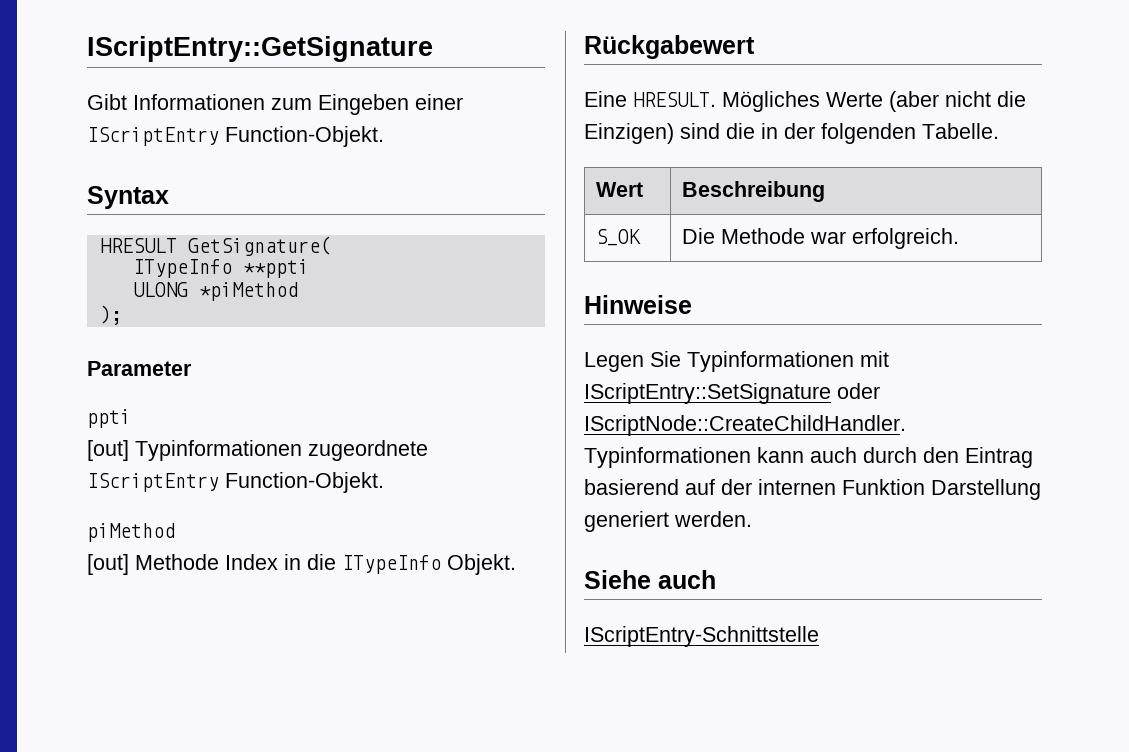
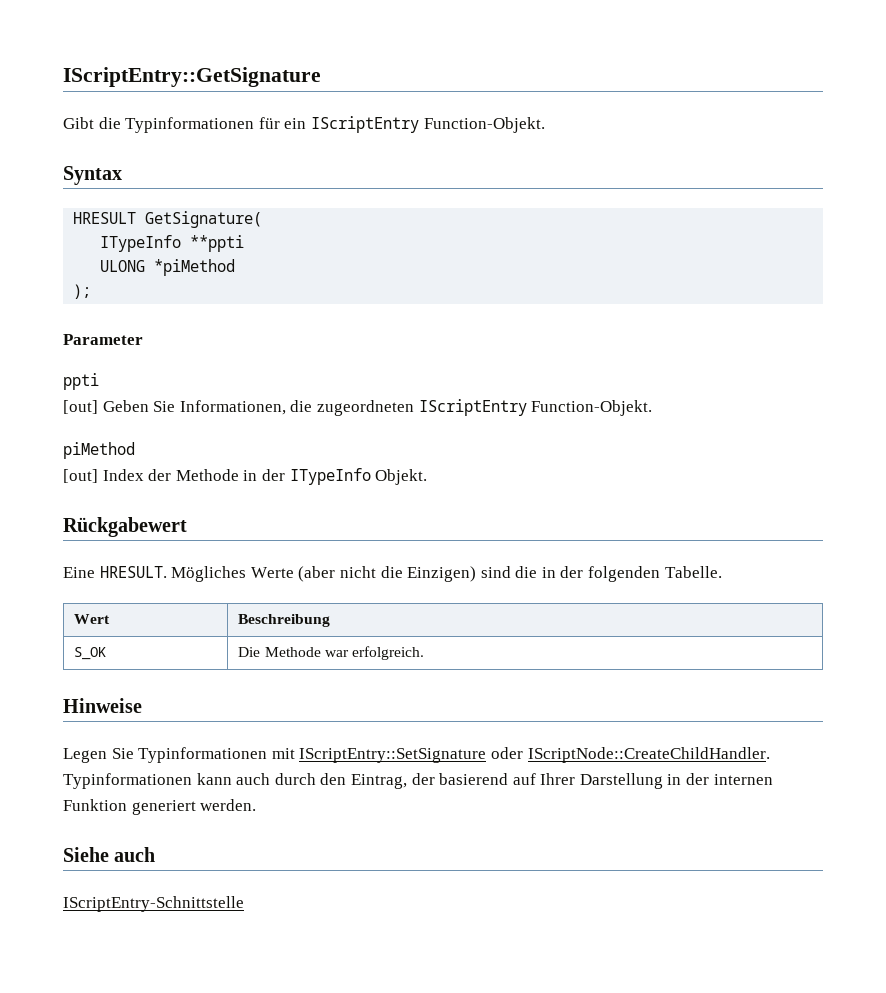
[133,94,463,115] Informationen zum Eingeben einer -> [98,117,307,133] die Typinformationen für ein
[135,440,428,461] Typinformationen zugeordnete -> [102,400,414,416] Geben Sie Informationen, die zugeordneten
[135,554,336,570] Methode Index in die -> [102,469,285,481] Index der Methode in der
[965,447,1033,468] [584,479,715,495] Eintrag basierend auf -> [350,773,682,789] Eintrag, der basierend auf Ihrer Darstellung in
[931,479,1041,500] Darstellung -> (127, 805) none

